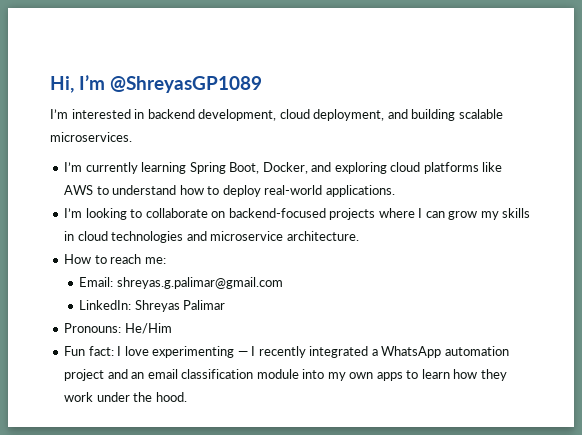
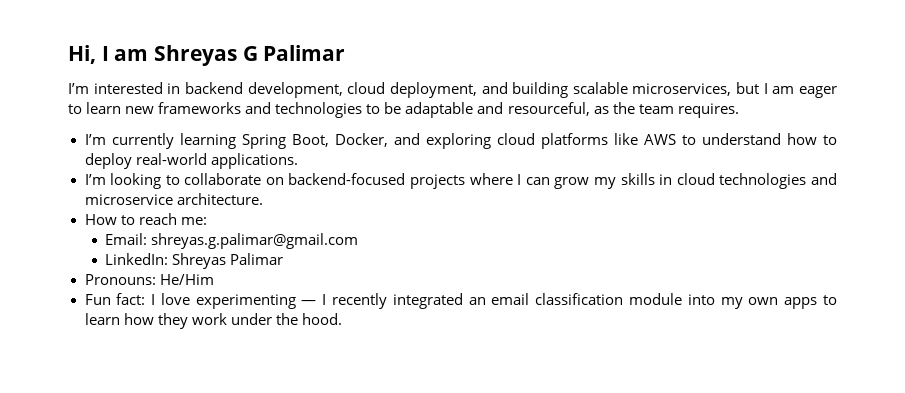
[79,75,262,93] I’m @ShreyasGP1089 -> [101,45,346,66] I am Shreyas G Palimar
[50,132,132,142] microservices. -> [632,82,837,98] [68,102,739,118] microservices, but I am eager to learn new frameworks and technologies to be adaptable and resourceful, as the team requires.
[371,346,509,358] [64,369,128,381] a WhatsApp automation project and -> (463, 301) none

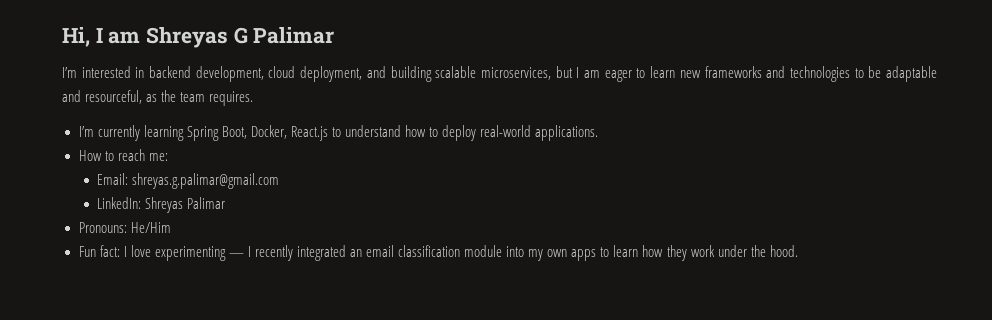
[393,133,676,149] and exploring cloud platforms like AWS -> [290,126,328,141] React.js
[84,173,837,189] [84,193,263,205] // I’m looking to collaborate on backend-focused projects where I can grow my skills in cloud technologies and microservice architecture. -> (599, 133) none

